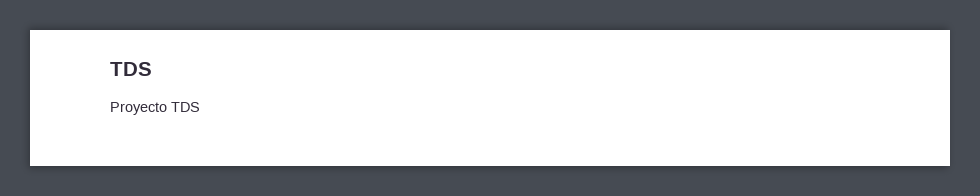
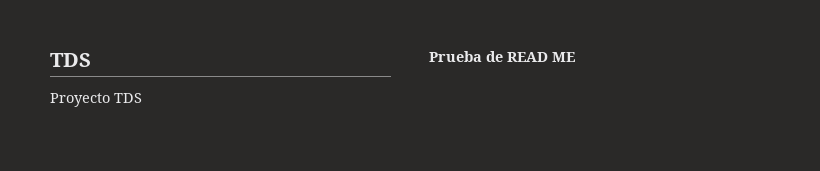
(200, 107) none -> [429,51,575,62] // Prueba de READ ME

